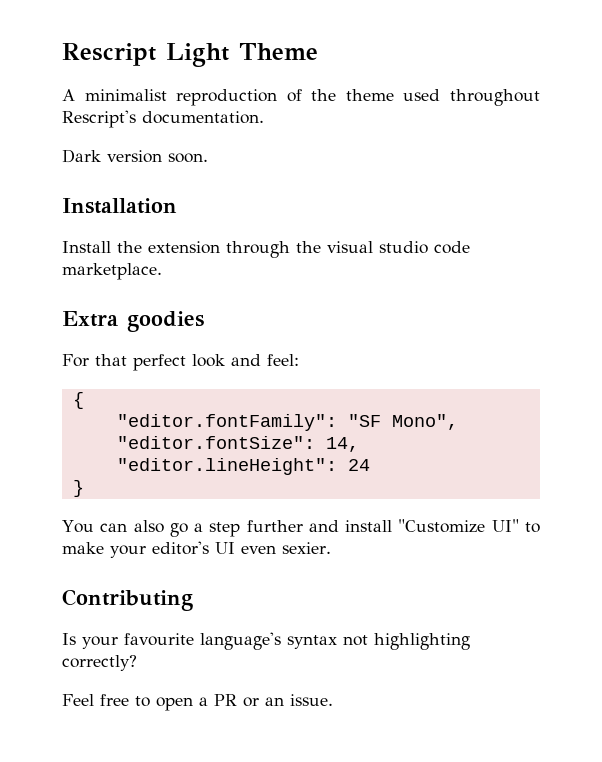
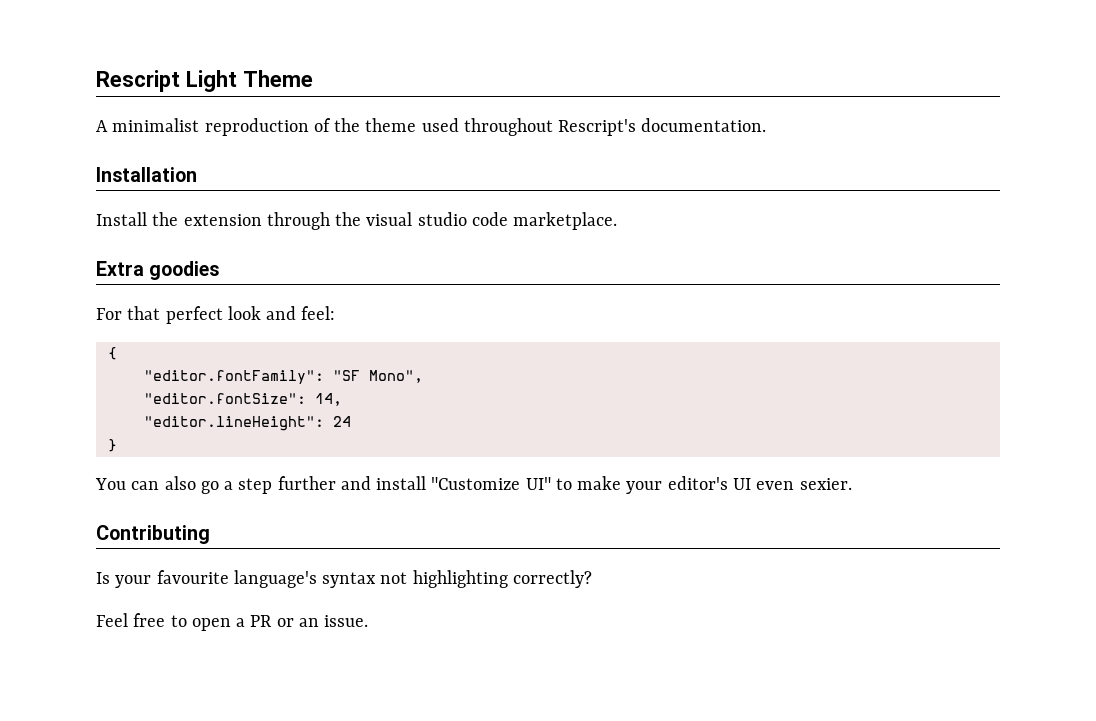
[62,149,208,163] // Dark version soon. -> (767, 125) none

